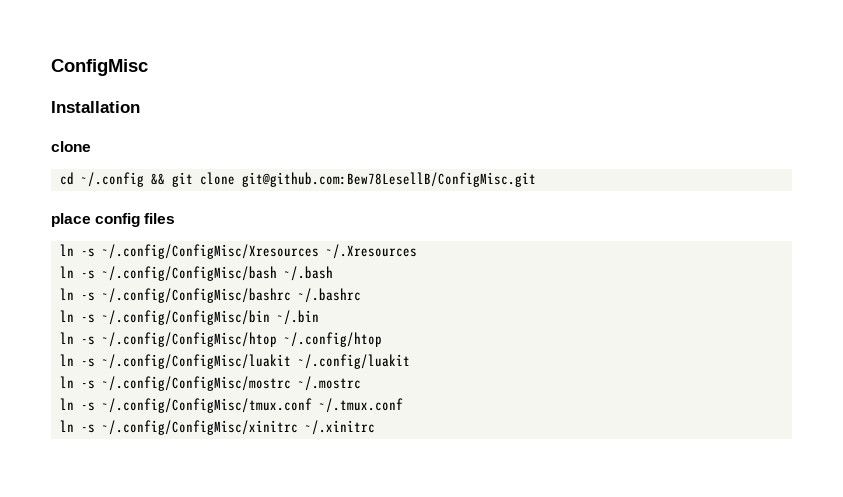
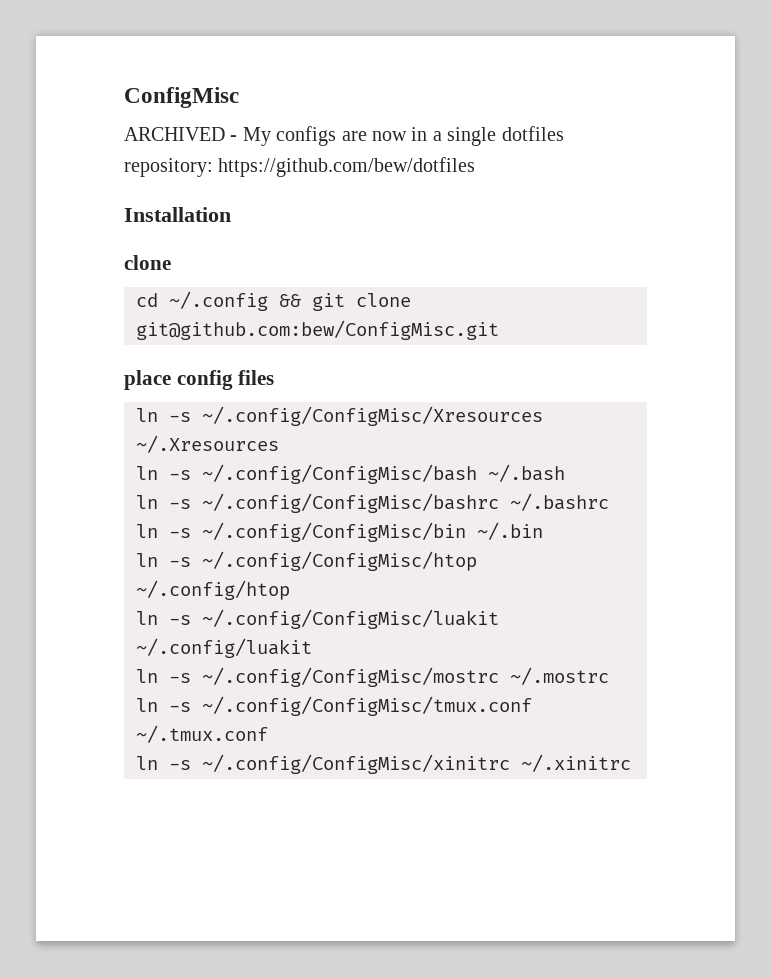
(148, 67) none -> [124,126,564,146] [124,157,476,177] // ARCHIVED - My configs are now in a single dotfiles repository: https://github.com/bew/dotfiles
[241,172,536,187] git@github.com:Bew78LesellB/ConfigMisc.git -> [136,320,499,340] git@github.com:bew/ConfigMisc.git

